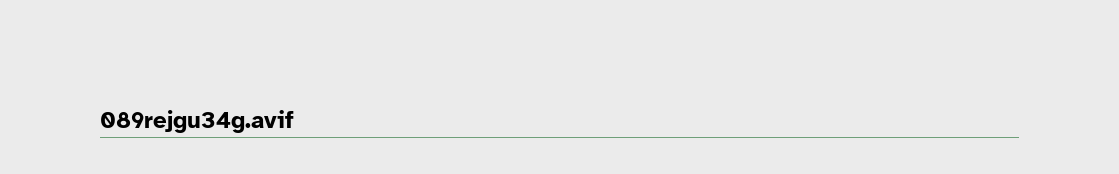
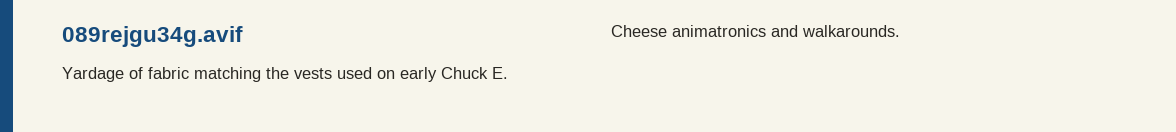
(294, 121) none -> [62,67,508,82] [611,25,900,37] // Yardage of fabric matching the vests used on early Chuck E. Cheese animatronics and walkarounds.

